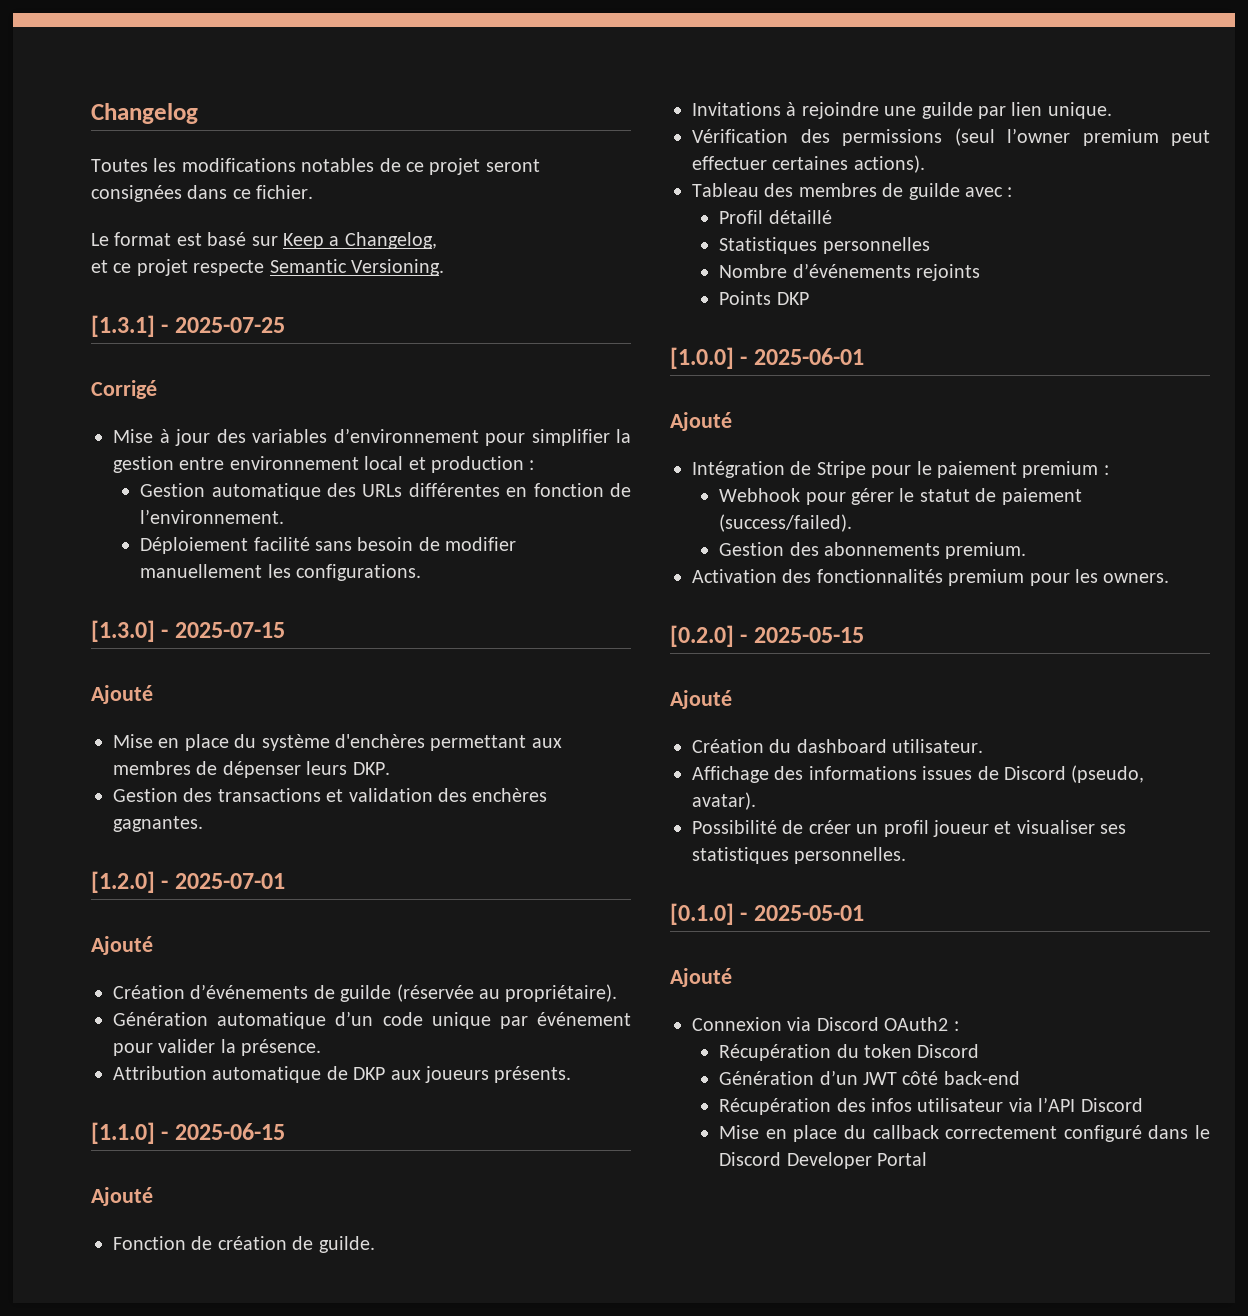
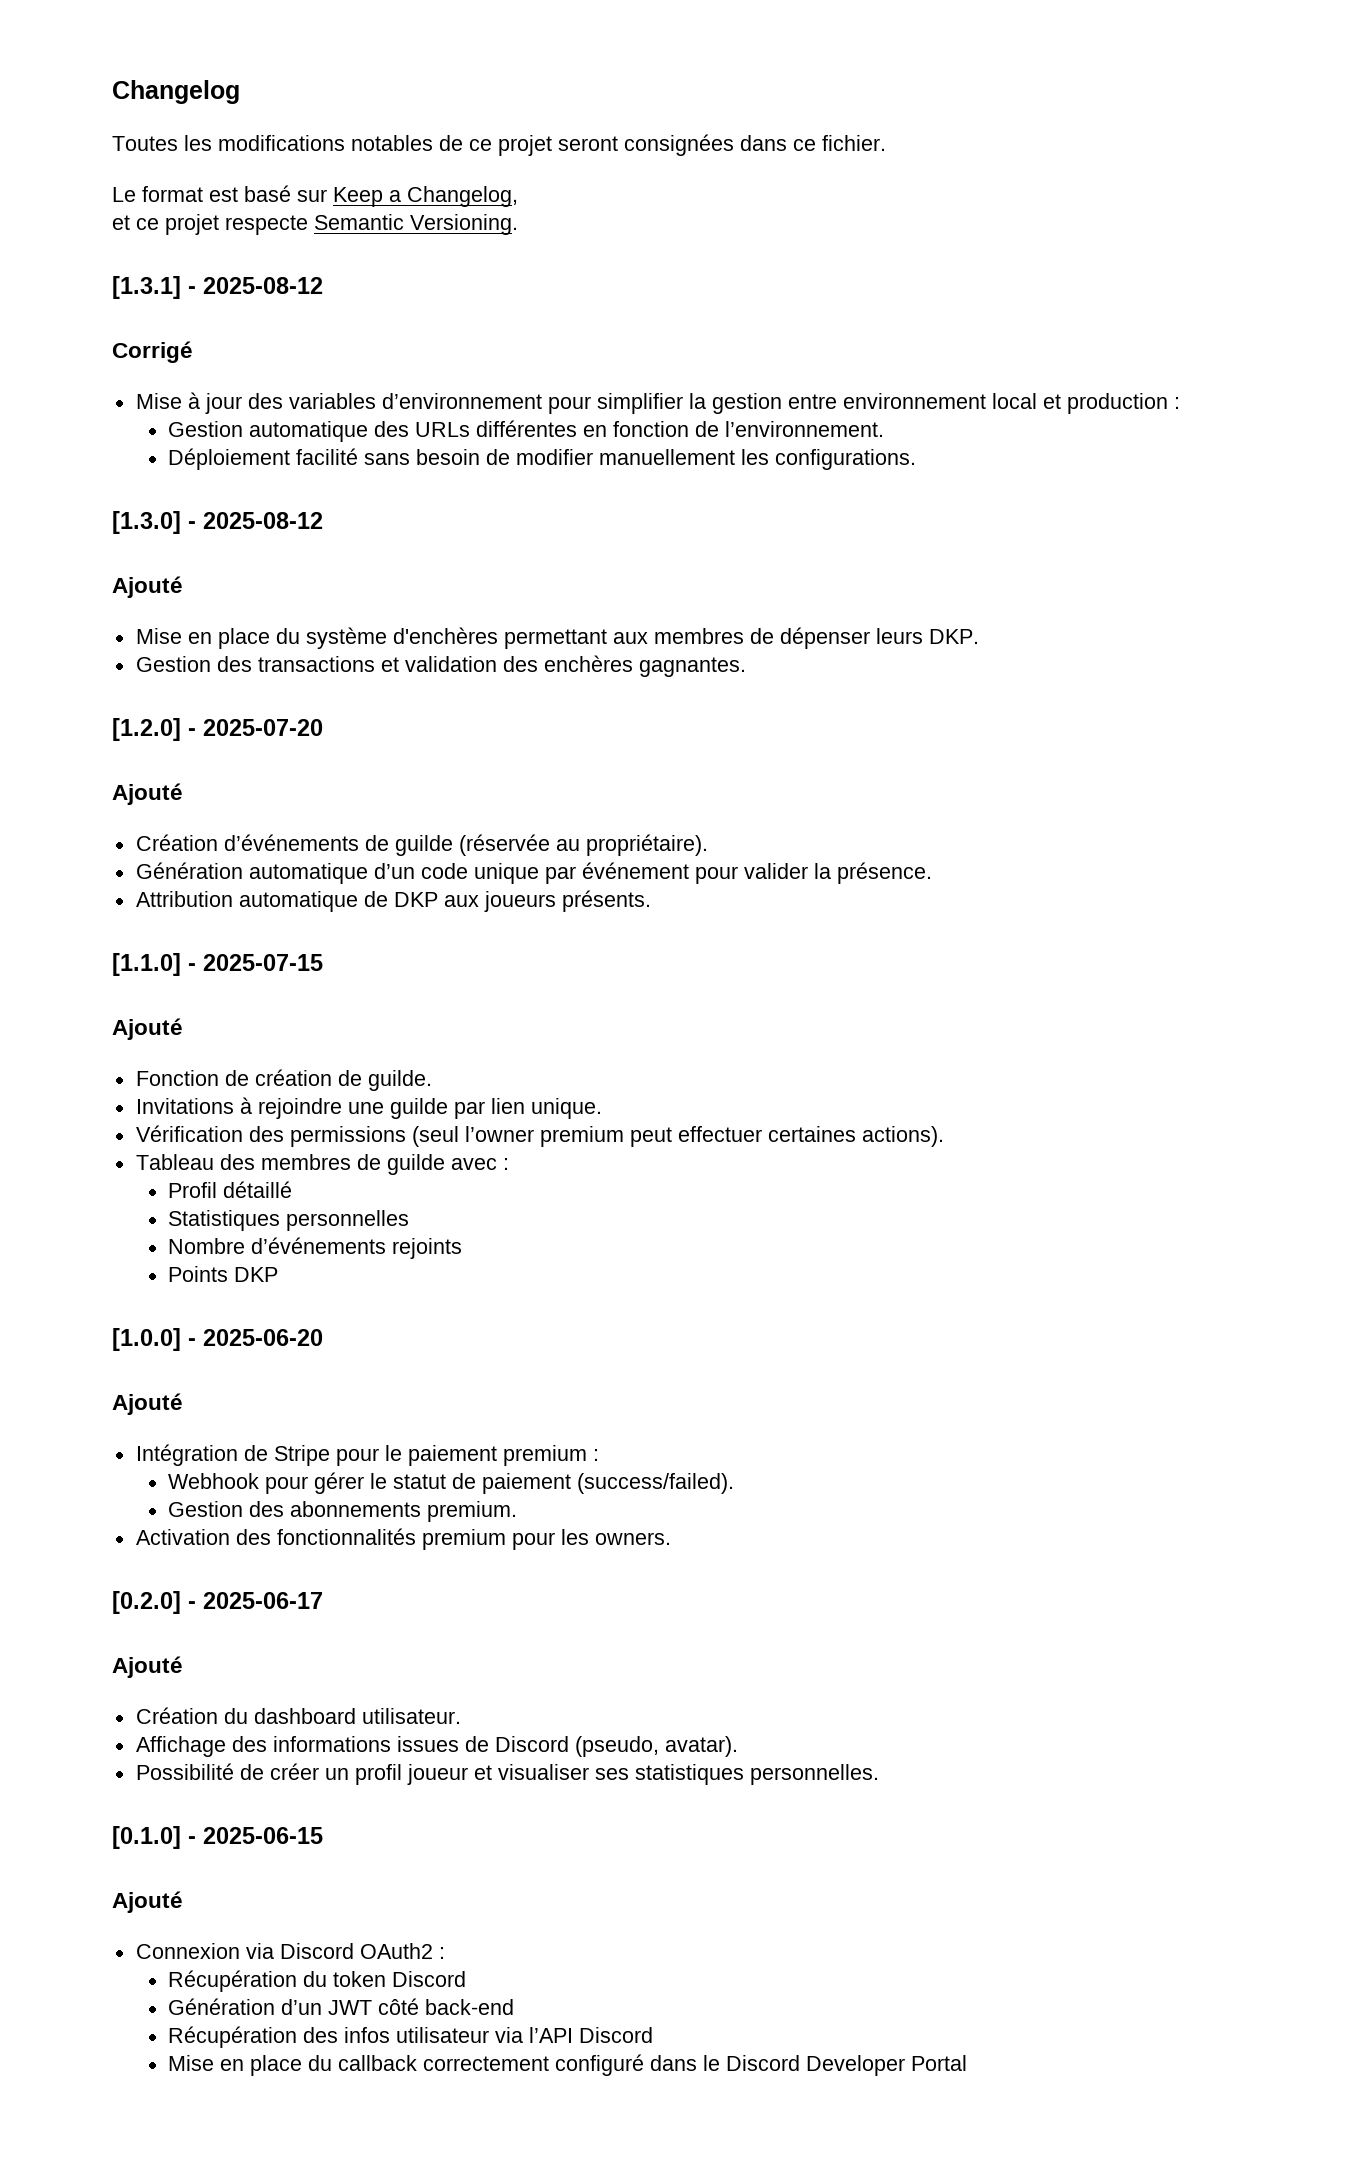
[174,317,285,333] 2025-07-25 -> [203,277,323,294] 2025-08-12
[174,622,285,638] 2025-07-15 -> [203,512,323,529] 2025-08-12
[174,873,285,889] 2025-07-01 -> [203,719,323,736] 2025-07-20
[174,1123,285,1140] 2025-06-15 -> [203,954,323,971] 2025-07-15
[753,348,864,365] 2025-06-01 -> [203,1329,323,1346] 2025-06-20
[753,627,864,643] 2025-05-15 -> [203,1592,323,1609] 2025-06-17
[753,905,864,921] 2025-05-01 -> [203,1827,323,1844] 2025-06-15

